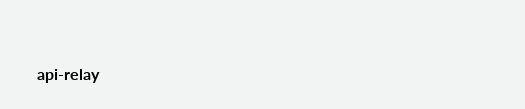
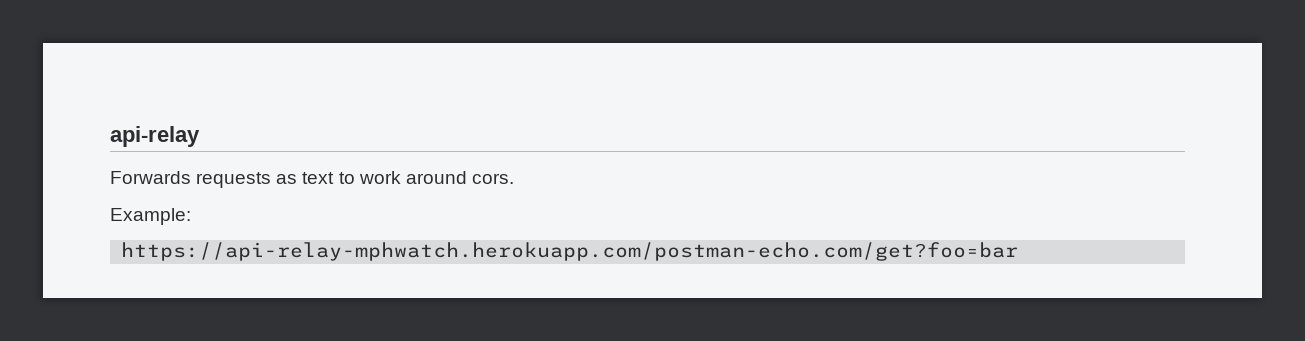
(100, 76) none -> [110,171,514,188] [110,208,191,225] [121,242,1019,261] // Forwards requests as text to work around cors. // Example: // https://api-relay-mphwatch.herokuapp.com/postman-echo.com/get?foo=bar

